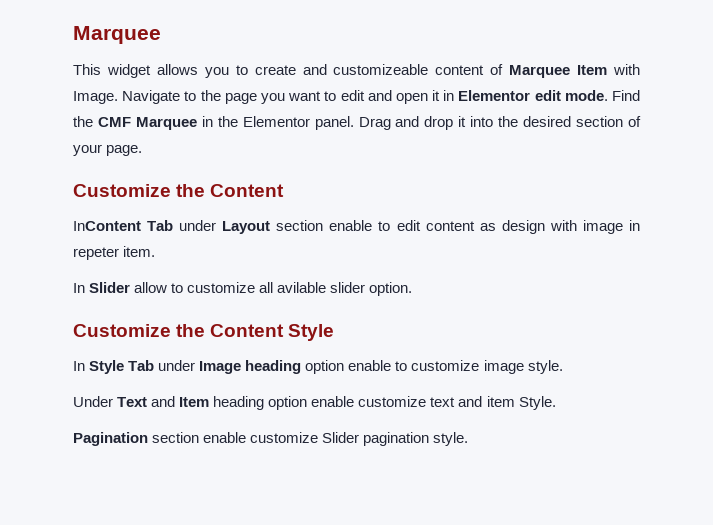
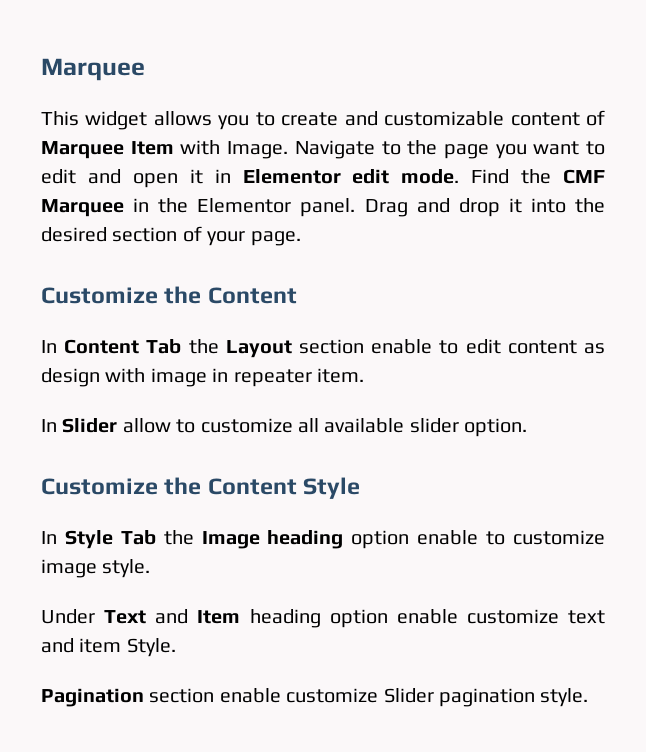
[333,64,429,75] customizeable -> [384,111,505,126] customizable
[73,220,217,231] InContent Tab under -> [41,339,219,354] In Content Tab the
[73,247,119,260] repeter -> [233,369,312,387] repeater
[277,282,327,293] avilable -> [324,418,405,433] available
[158,360,196,371] under -> [163,530,194,545] the

